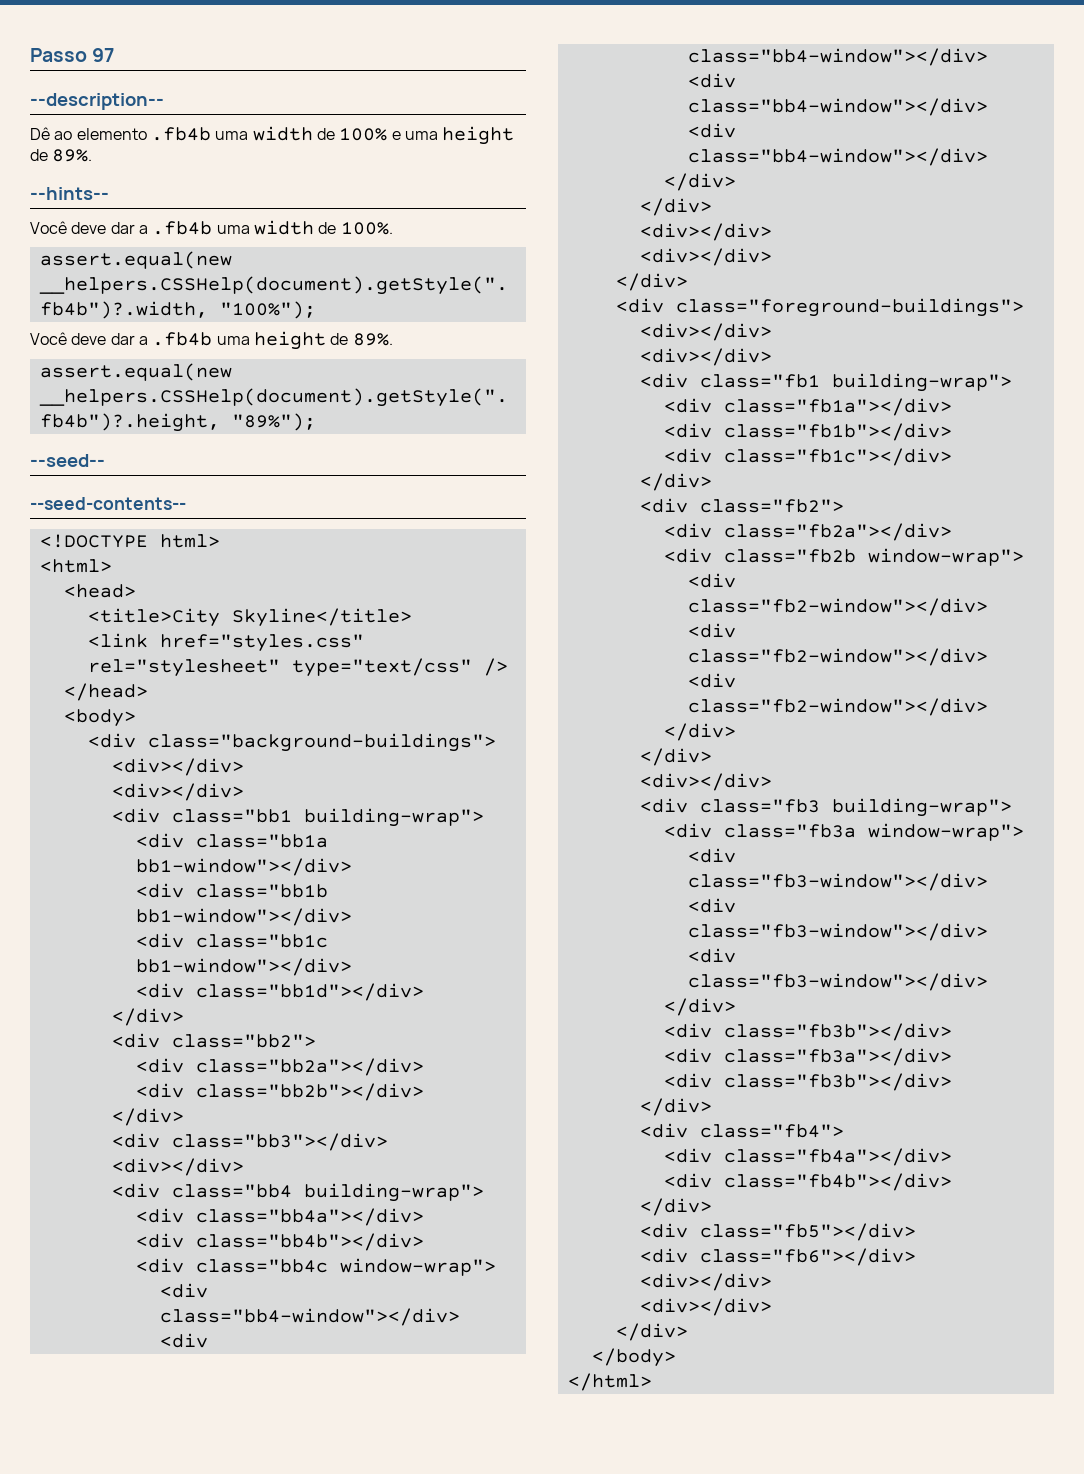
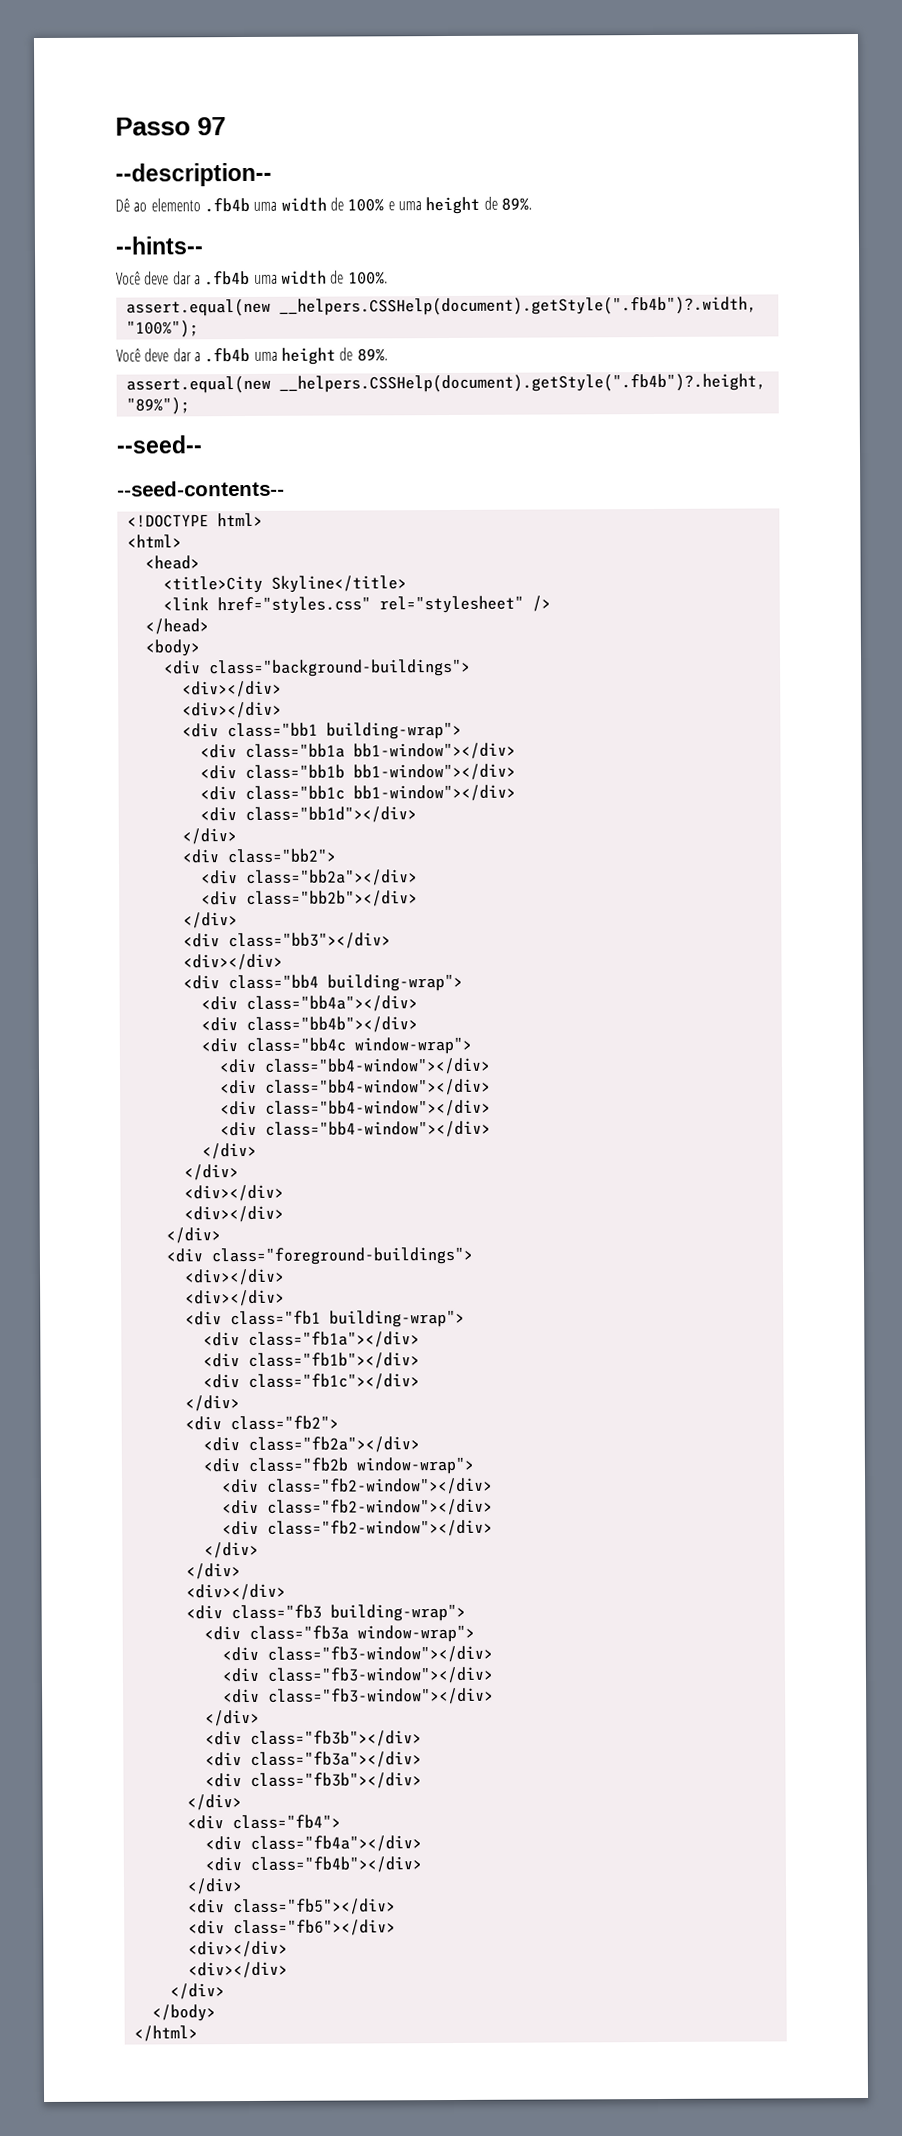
[291,658,472,677] type="text/css" -> (524, 604) none

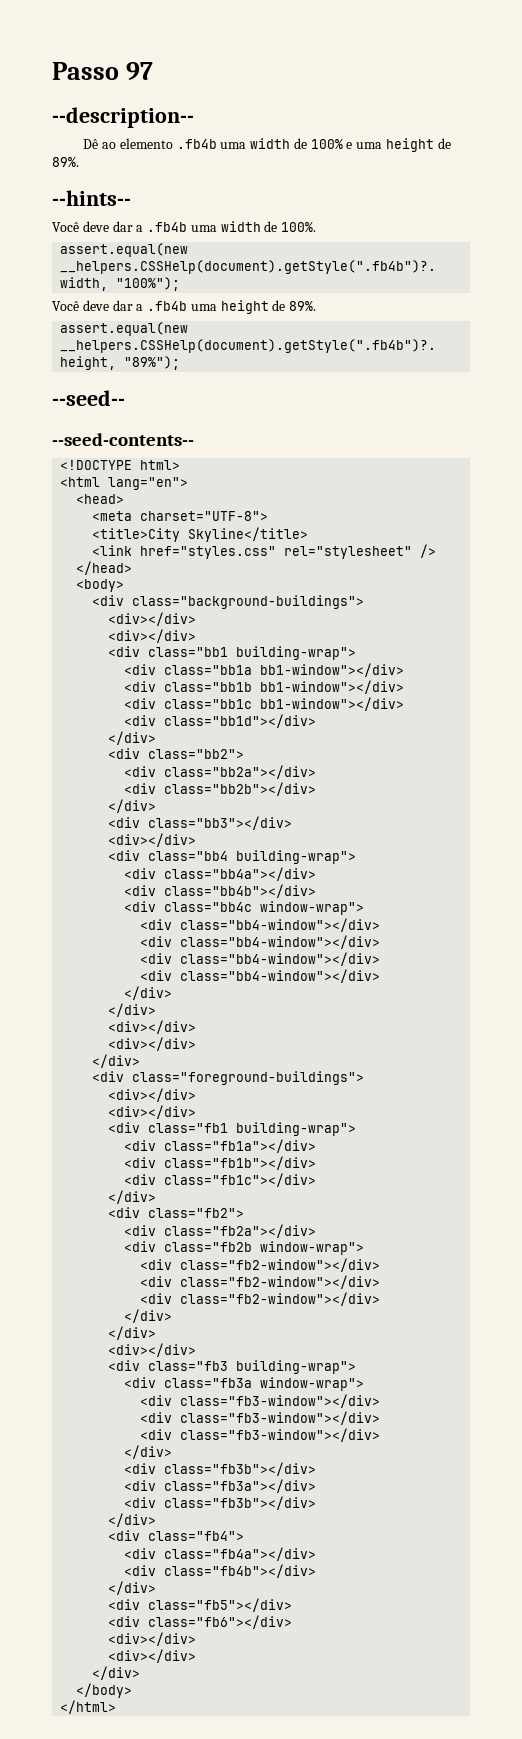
[126,534,182,548] <html> -> [60,477,189,490] <html lang="en">
(200, 562) none -> [92,511,269,521] // <meta charset="UTF-8">

